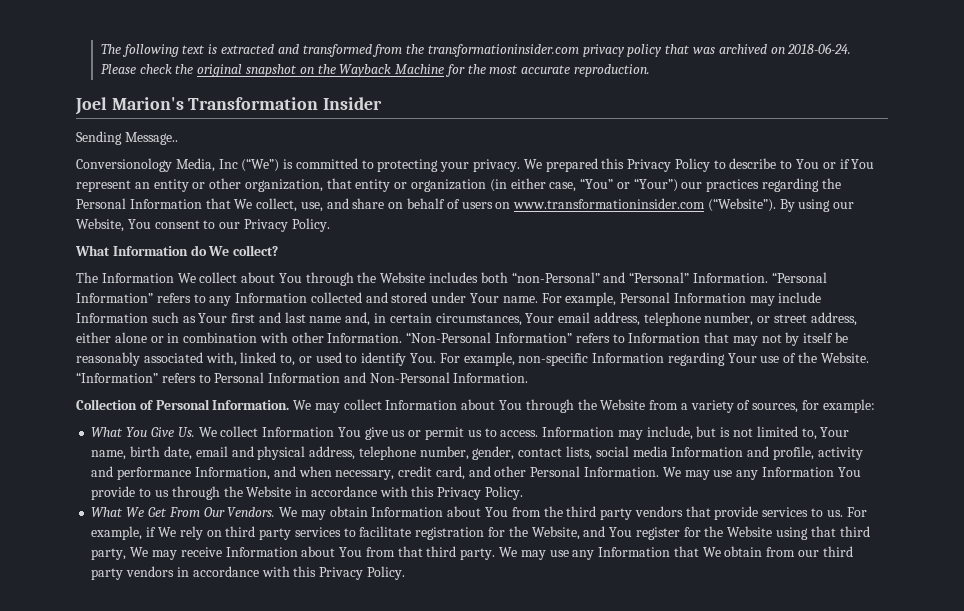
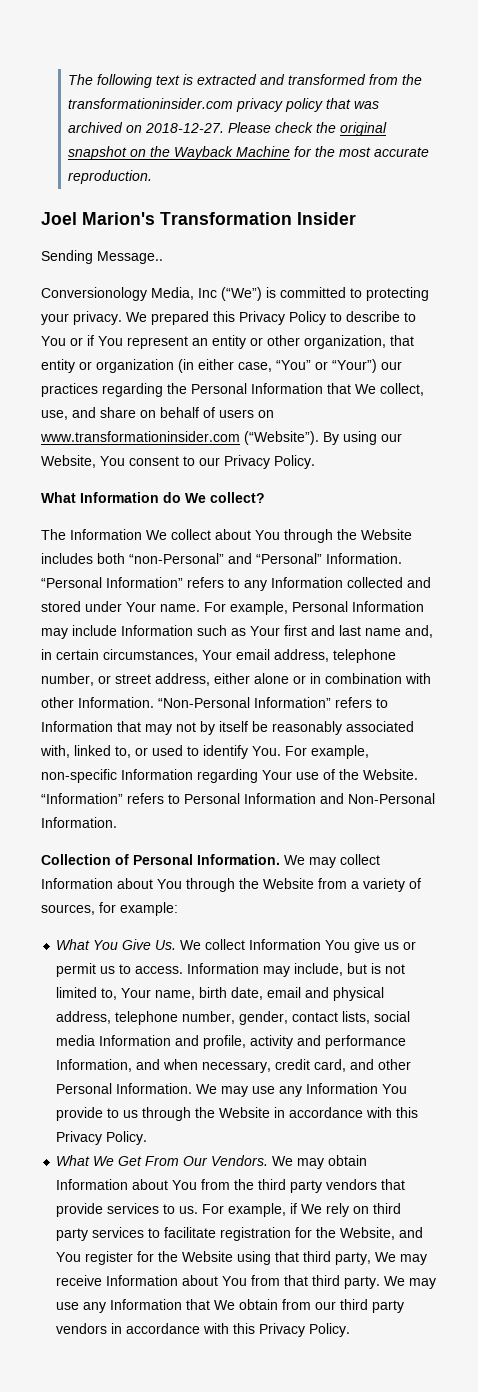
[787,43,852,54] 2018-06-24. -> [145,123,225,133] 2018-12-27.

